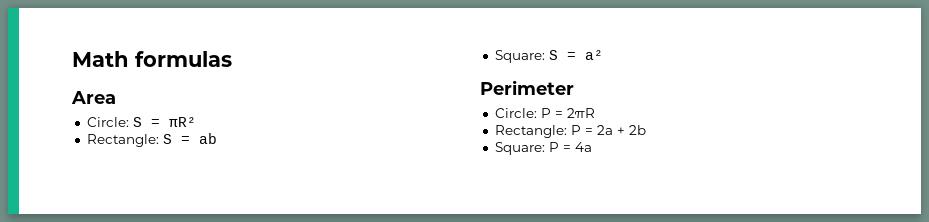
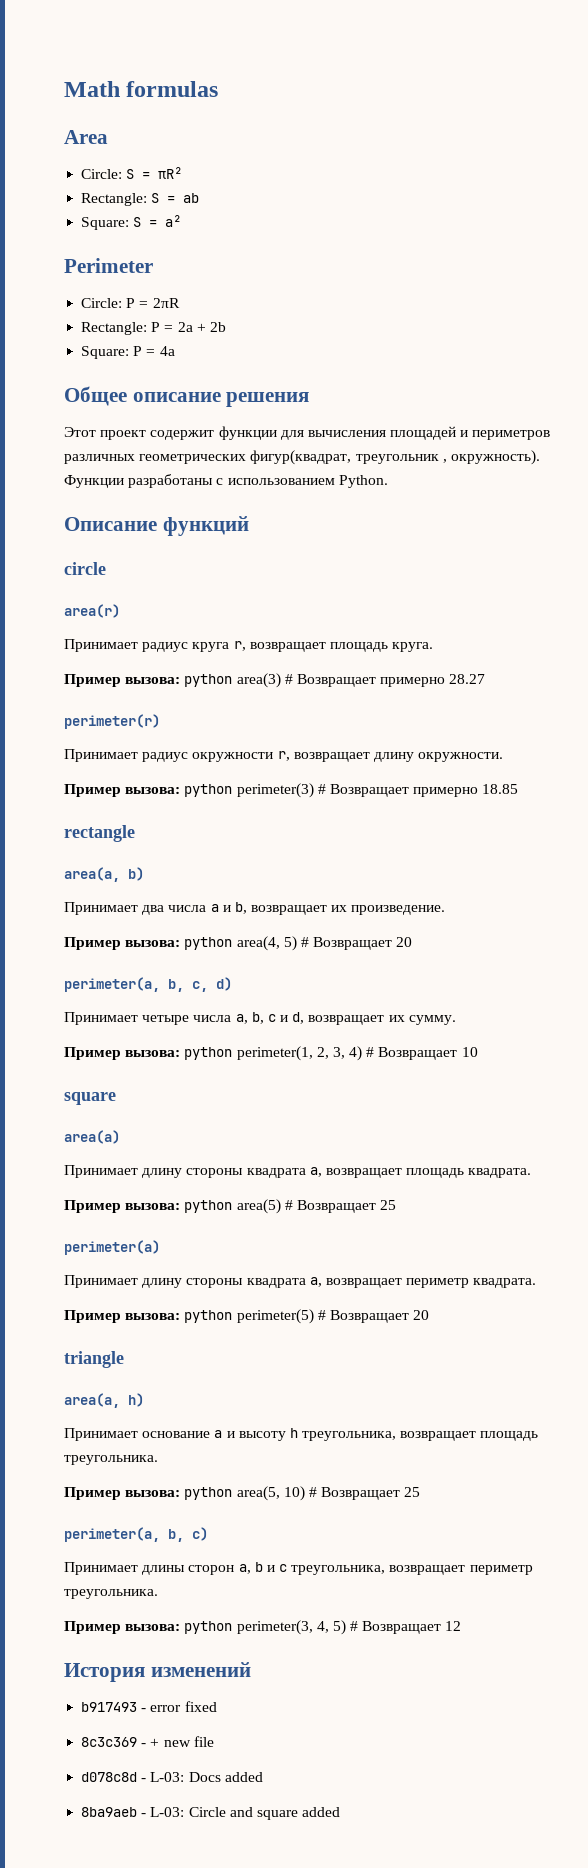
(592, 147) none -> [64,386,310,407] [64,426,551,440] [64,450,540,465] [64,474,388,488] [64,516,249,536] [64,562,106,575] [64,604,120,618] [64,639,434,652] [64,673,486,688] [64,714,160,729] [64,749,504,762] [64,783,519,798] [64,825,135,842] [64,867,144,882] [64,902,446,915] [64,936,413,951] [64,977,232,992] [64,1012,456,1025] [64,1046,478,1061] [64,1092,116,1105] [64,1130,120,1144] [64,1165,532,1178] [64,1199,397,1214] [64,1240,160,1255] [64,1275,537,1288] [64,1309,430,1324] [64,1351,124,1368] [64,1393,144,1408] [64,1428,539,1441] [64,1455,158,1465] [64,1486,421,1501] [64,1527,208,1542] [64,1562,533,1575] [64,1589,158,1599] [64,1620,462,1635] [64,1662,251,1682] [81,1701,217,1712] [81,1736,214,1747] [81,1772,263,1782] [81,1807,341,1820] // Общее описание решения // Этот проект содержит функции для вычисления площадей и периметров различных геометрических фигур(квадрат, треугольник , окружность). Функции разработаны с использованием Python. // Описание функций // circle // area(r) // Принимает радиус круга r, возвращает площадь круга. // Пример вызова: python area(3) # Возвращает примерно 28.27 // perimeter(r) // Принимает радиус окружности r, возвращает длину окружности. // Пример вызова: python perimeter(3) # Возвращает примерно 18.85 // rectangle // area(a, b) // Принимает два числа a и b, возвращает их произведение. // Пример вызова: python area(4, 5) # Возвращает 20 // perimeter(a, b, c, d) // Принимает четыре числа a, b, c и d, возвращает их сумму. // Пример вызова: python perimeter(1, 2, 3, 4) # Возвращает 10 // square // area(a) // Принимает длину стороны квадрата a, возвращает площадь квадрата. // Пример вызова: python area(5) # Возвращает 25 // perimeter(a) // Принимает длину стороны квадрата a, возвращает периметр квадрата. // Пример вызова: python perimeter(5) # Возвращает 20 // triangle // area(a, h) // Принимает основание a и высоту h треугольника, возвращает площадь треугольника. // Пример вызова: python area(5, 10) # Возвращает 25 // perimeter(a, b, c) // Принимает длины сторон a, b и c треугольника, возвращает периметр треугольника. // Пример вызова: python perimeter(3, 4, 5) # Возвращает 12 // История изменений // b917493 - error fixed // 8c3c369 - + new file // d078c8d - L-03: Docs added // 8ba9aeb - L-03: Circle and square added

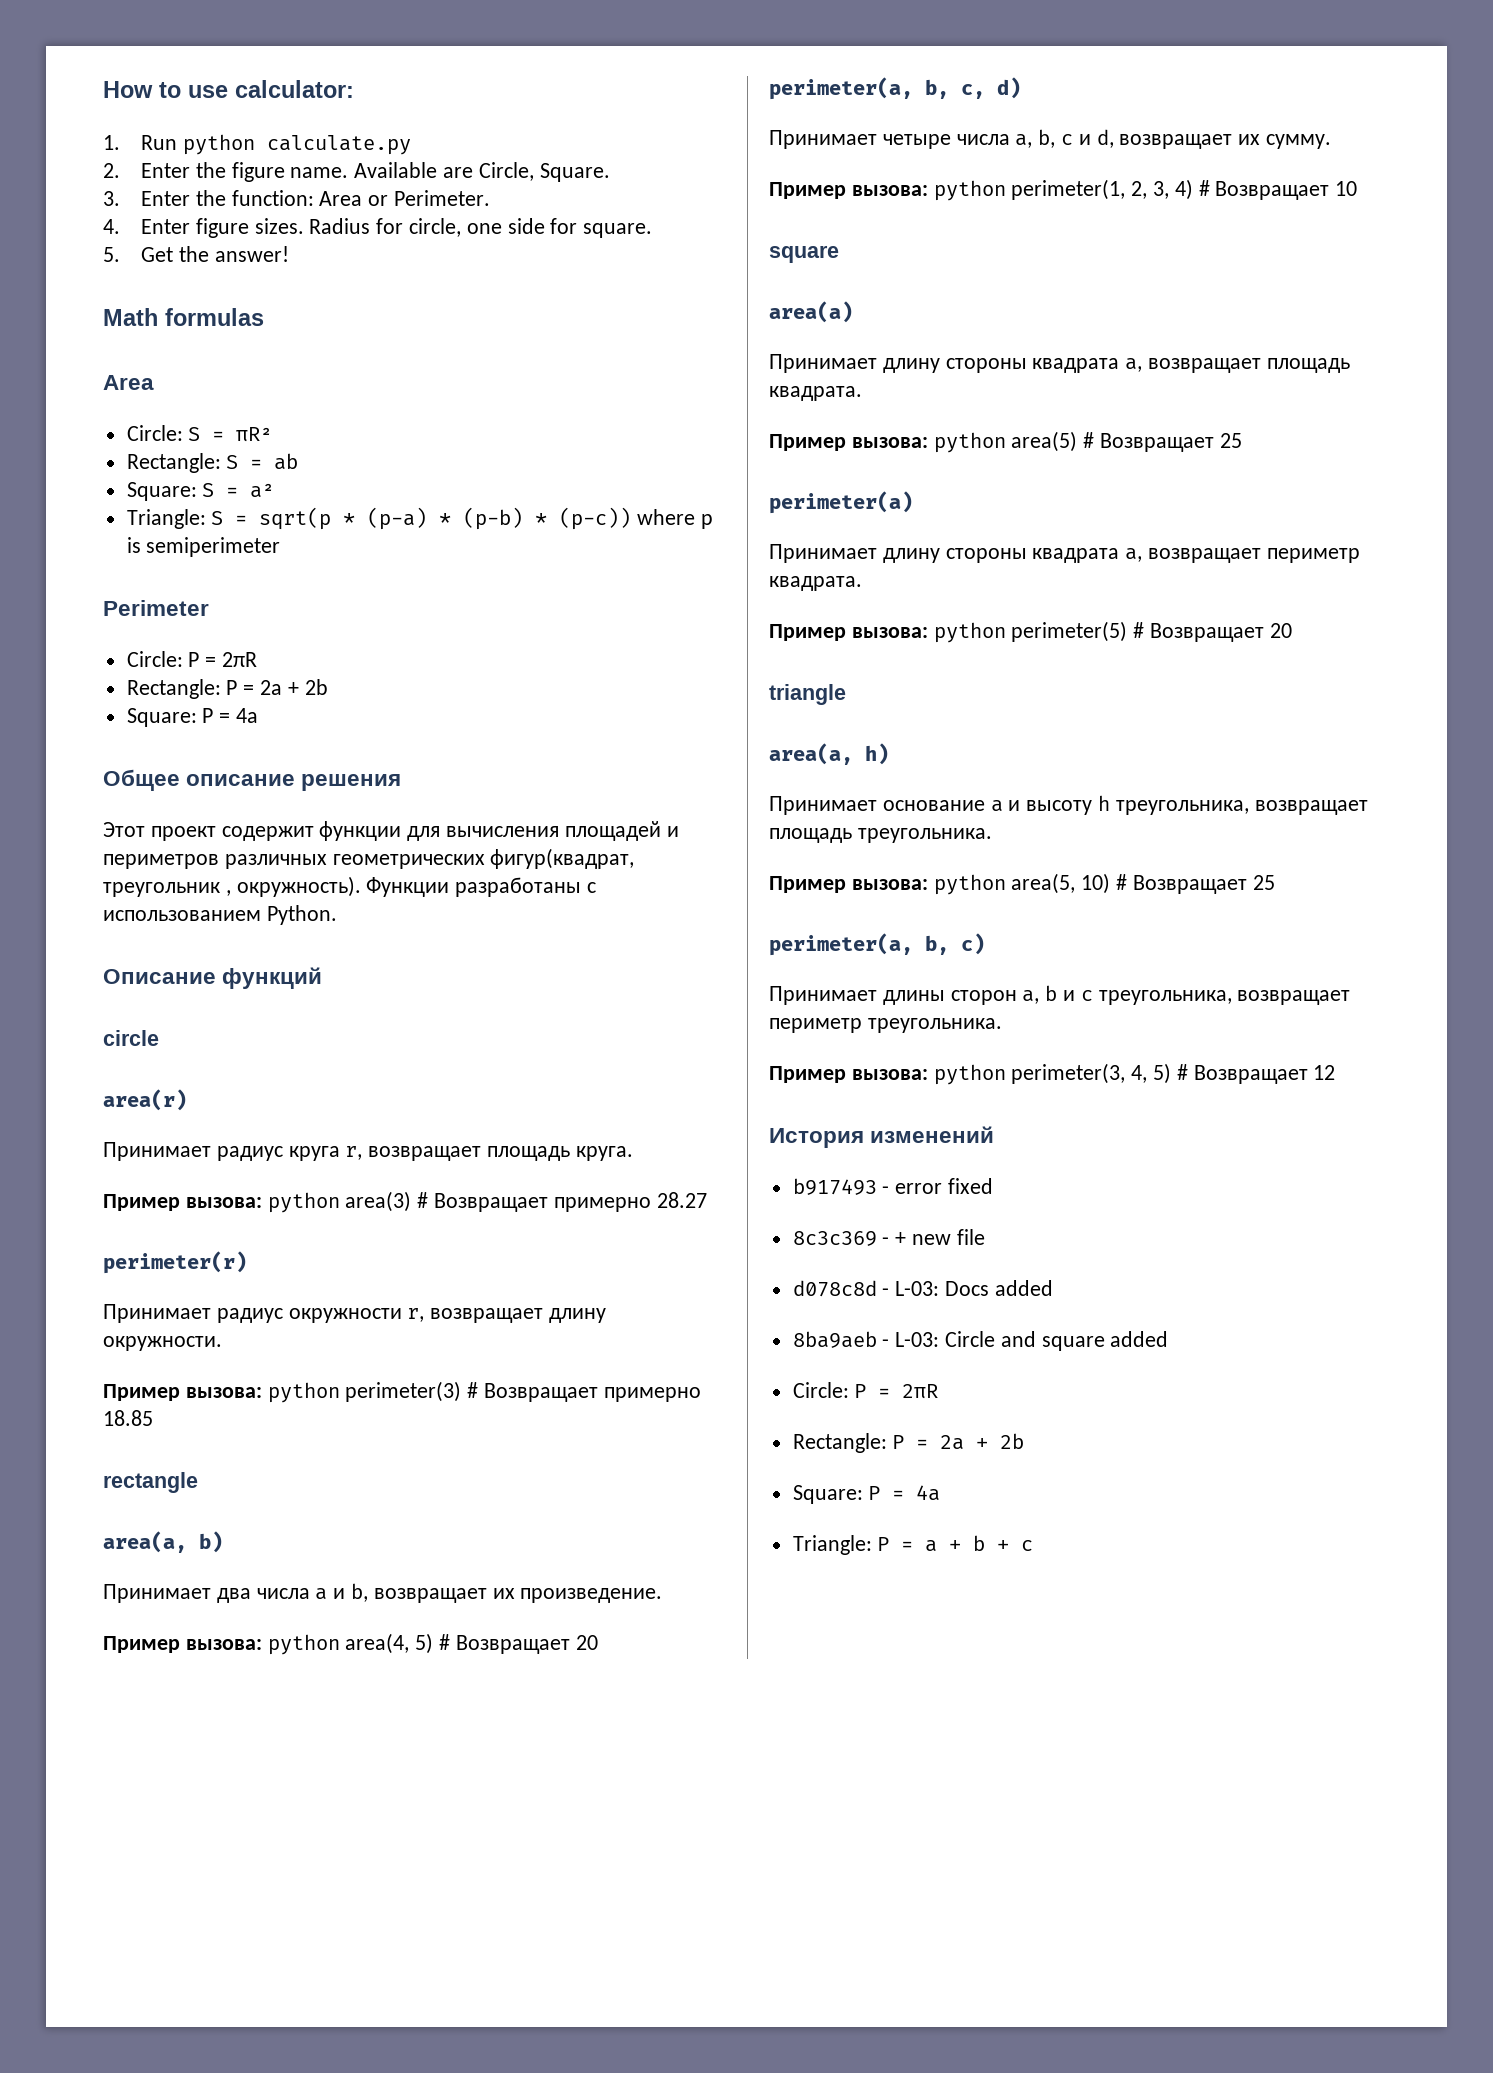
(64, 89) none -> [103,80,354,98] [103,134,411,155] [103,162,610,182] [103,190,490,206] [103,218,653,238] [103,246,289,262] How to use calculator: // 1. Run python calculate.py // 2. Enter the figure name. Available are Circle, Square. // 3. Enter the function: Area or Perimeter. // 4. Enter figure sizes. Radius for circle, one side for square. // 5. Get the answer! //
(182, 221) none -> [126,507,714,530] [126,537,281,557] // Triangle: S = sqrt(p * (p-a) * (p-b) * (p-c)) where p is semiperimeter
(341, 1812) none -> [792,1382,939,1399] [792,1433,1025,1453] [792,1485,941,1504] [792,1535,1034,1555] // Circle: P = 2πR // Rectangle: P = 2a + 2b // Square: P = 4a // Triangle: P = a + b + c

